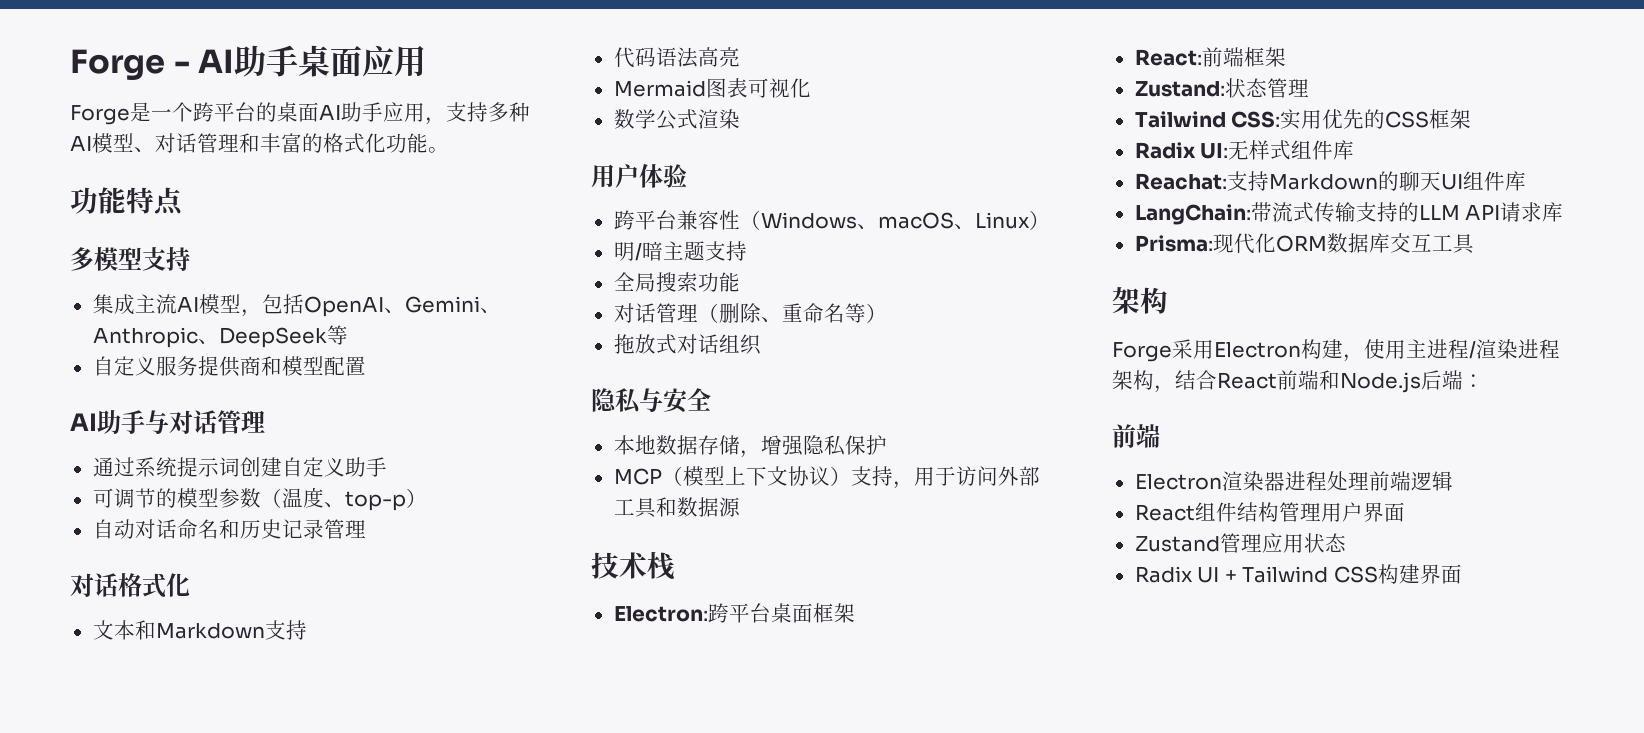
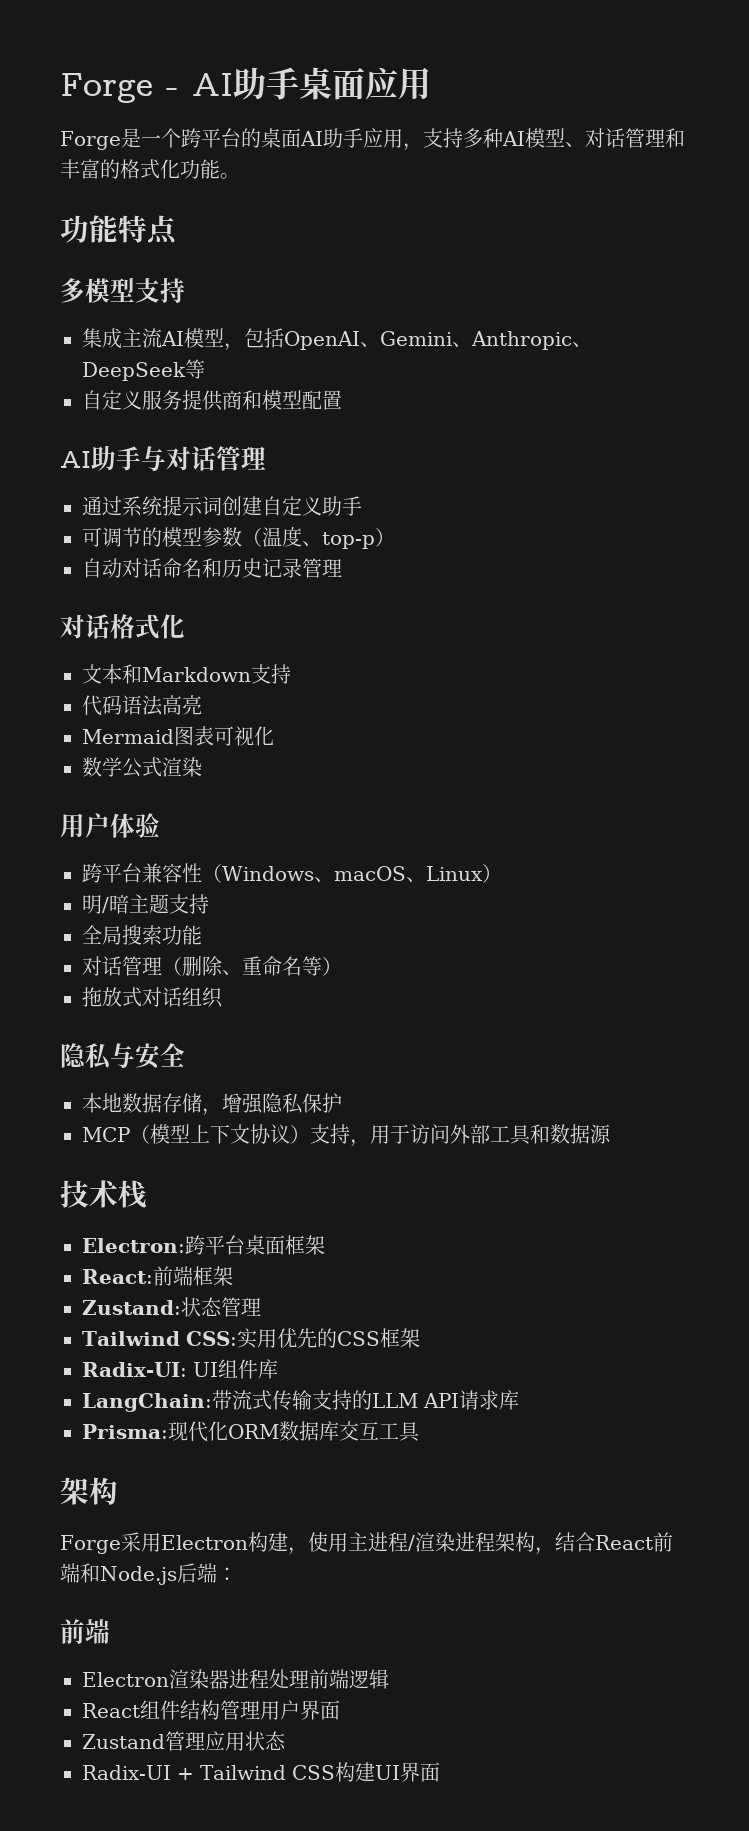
[1134,140,1355,160] [1134,171,1441,191] Radix UI:无样式组件库 // Reachat:支持Markdown的聊天 -> [82,1362,187,1377] Radix-UI:
[1134,566,1220,583] Radix UI -> [82,1765,171,1780] Radix-UI
(1420, 574) none -> [374,1765,400,1780] UI

